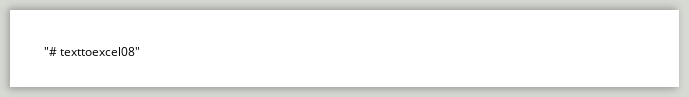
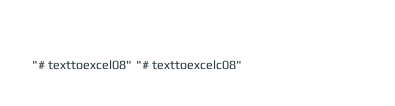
(141, 51) none -> [135,60,243,70] "# texttoexcelc08"

